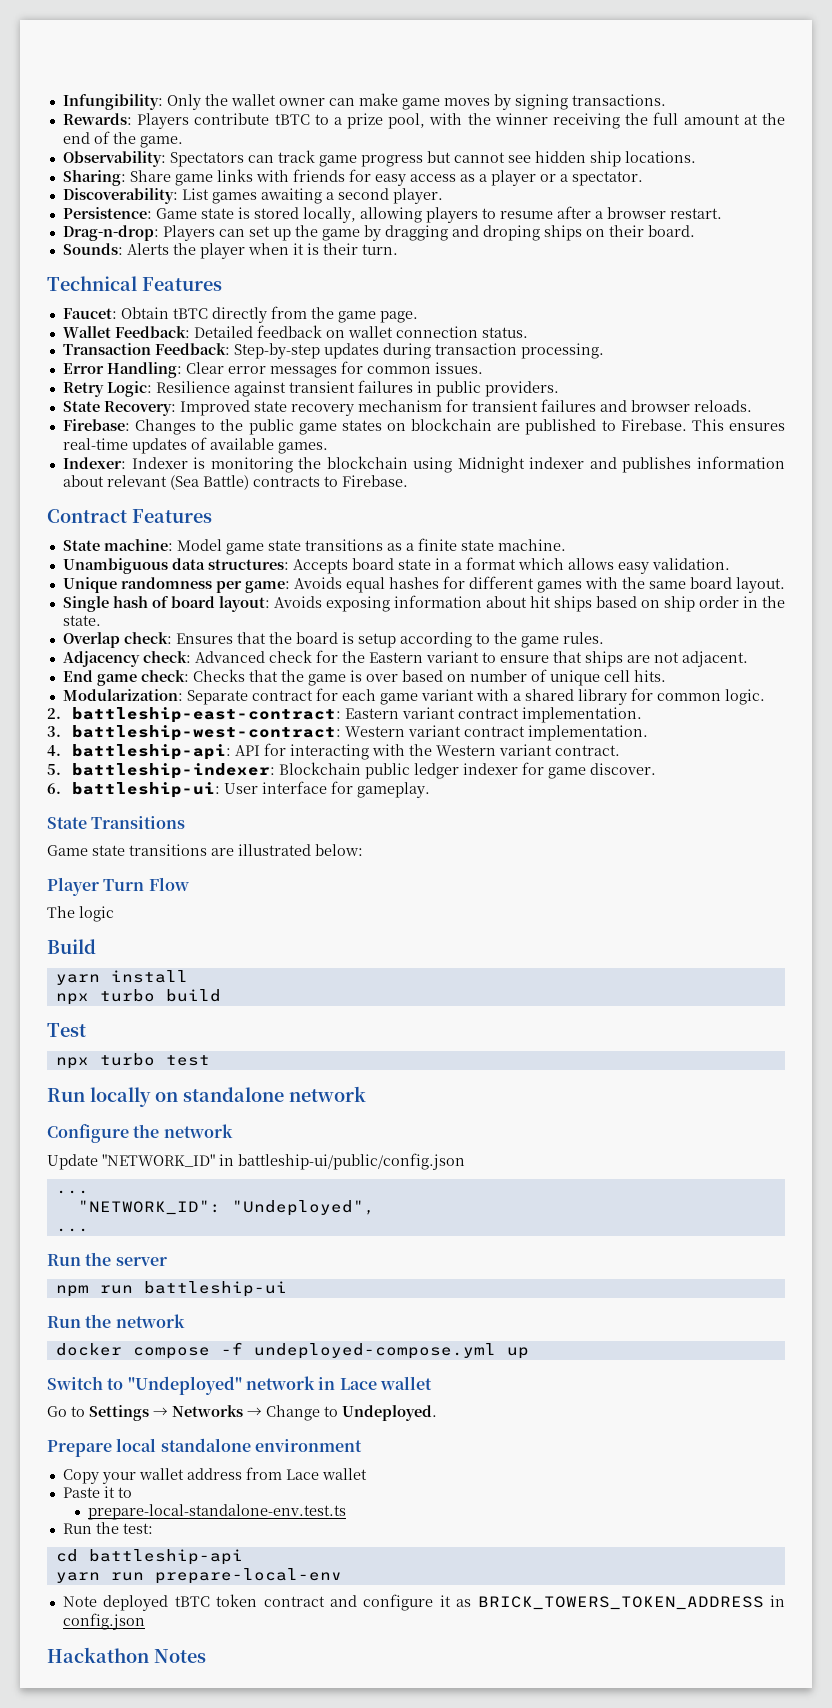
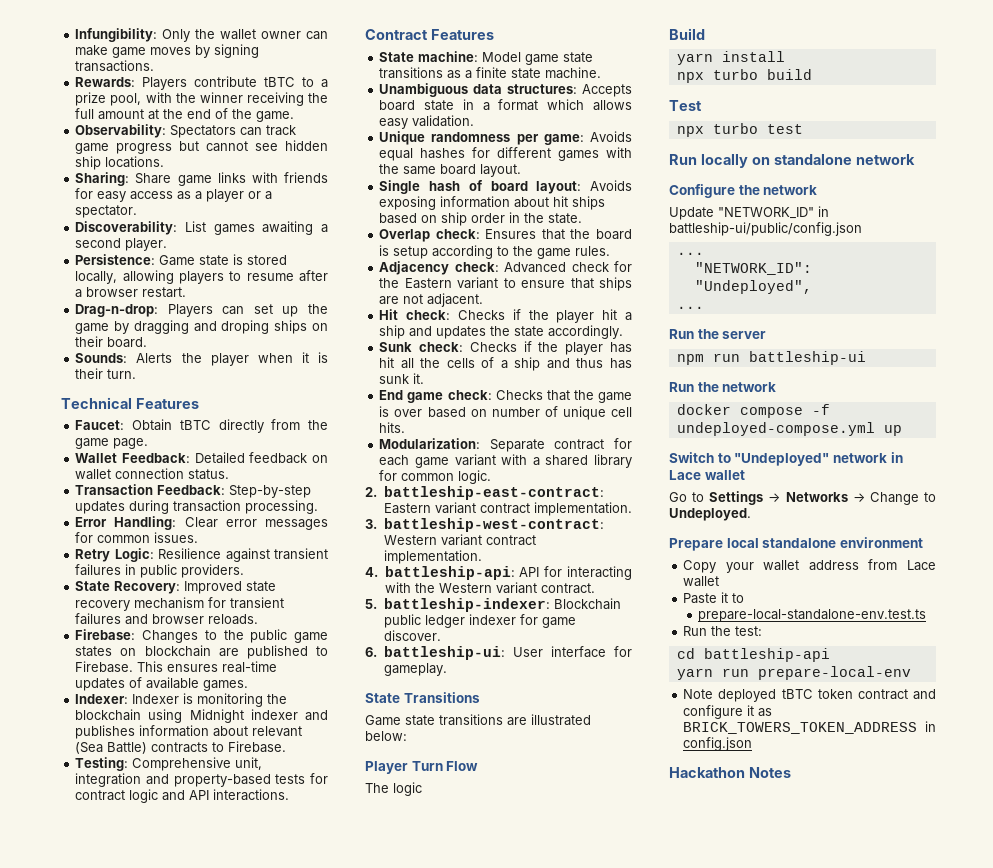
(408, 481) none -> [75,757,263,771] [75,773,328,787] [75,789,290,803] // Testing: Comprehensive unit, integration and property-based tests for contract logic and API interactions.
(748, 659) none -> [379,309,632,323] [379,325,624,339] [379,341,632,355] [379,357,632,371] [379,373,425,384] // Hit check: Checks if the player hit a ship and updates the state accordingly. // Sunk check: Checks if the player has hit all the cells of a ship and thus has sunk it.

